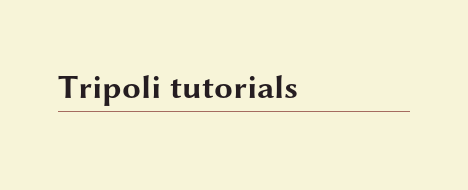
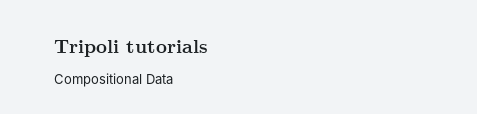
(299, 86) none -> [54,73,173,87] // Compositional Data

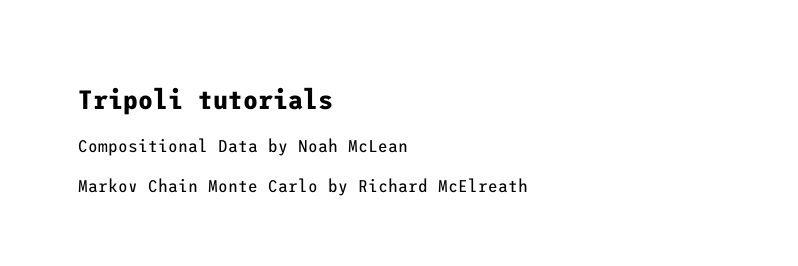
(173, 79) none -> [268,138,408,156] [78,178,528,196] by Noah McLean // Markov Chain Monte Carlo by Richard McElreath

